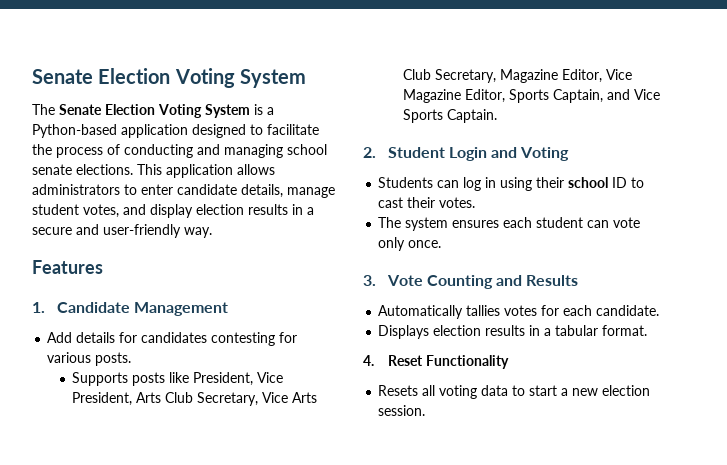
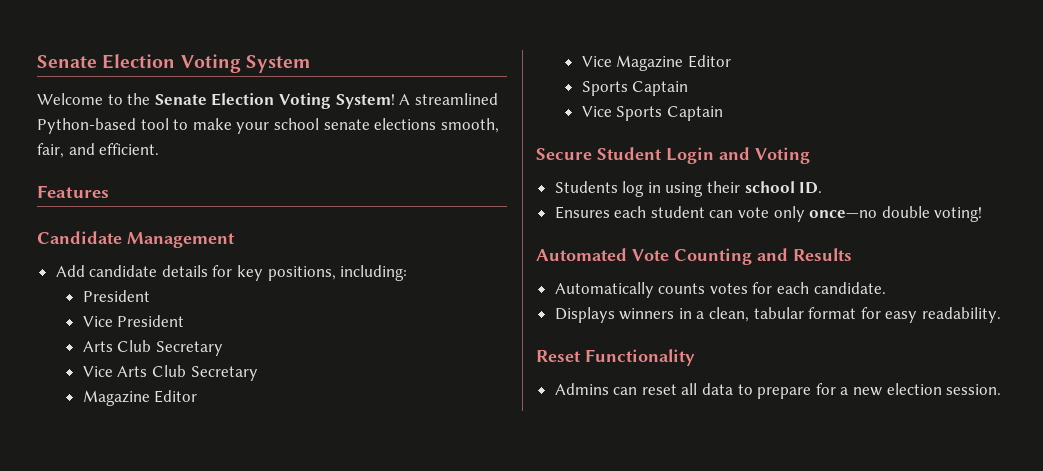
[32,104,274,118] [32,124,319,138] [32,144,327,158] [32,164,275,178] [32,184,335,198] [32,204,314,218] [32,224,212,238] The Senate Election Voting System is a Python-based application designed to facilitate the process of conducting and managing school senate elections. This application allows administrators to enter candidate details, manage student votes, and display election results in a secure and user-friendly way. -> [37,93,498,109] [37,118,499,134] [37,143,160,158] Welcome to the Senate Election Voting System! A streamlined Python-based tool to make your school senate elections smooth, fair, and efficient.
[32,302,45,313] 1. -> (109, 191) none
(73, 337) none -> [89,265,158,277] candidate
[141,332,298,346] [47,352,132,366] [72,372,284,386] [72,392,259,406] candidates contesting for various posts. // Supports posts like President, Vice President, Arts Club Secretary, -> [237,265,408,281] [82,290,150,302] [82,315,185,327] [82,340,223,356] key positions, including: // President // Vice President // Arts Club Secretary //
[435,69,633,83] [403,89,661,103] [403,109,498,123] [363,147,376,158] Secretary, Magazine Editor, Vice Magazine Editor, Sports Captain, and Vice Sports Captain. // 2. -> [190,366,258,381] [82,390,198,406] [581,55,731,71] [581,81,689,96] [581,106,723,121] [536,148,592,160] Secretary // Magazine Editor // Vice Magazine Editor // Sports Captain // Vice Sports Captain // Secure
[437,180,460,188] can -> (618, 187) none
[612,177,645,188] [378,197,476,208] [378,217,500,231] ID to cast their votes. // The system ensures -> [799,182,823,194] [554,206,610,219] ID. // Ensures
[408,240,442,248] [363,275,376,286] once. // 3. -> [809,206,983,222] [536,248,627,261] once—no double voting! // Automated
[466,305,501,316] tallies -> [658,283,706,294] counts
[433,325,648,336] [363,355,509,369] [378,385,558,399] election results in a tabular format. // 4. Reset Functionality // Resets all voting data to start -> [619,307,1002,323] [536,349,695,366] [554,383,836,399] winners in a clean, tabular format for easy readability. // Reset Functionality // Admins can reset all data to prepare for

